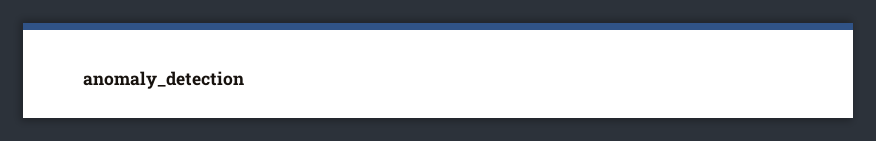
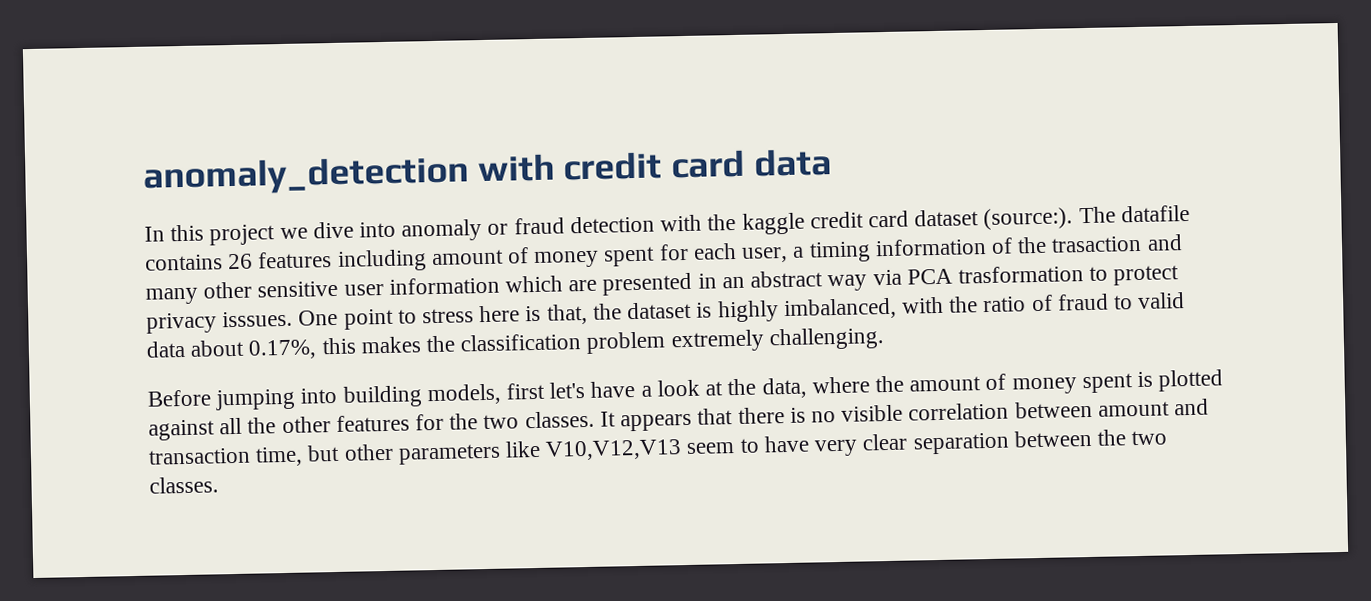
(244, 80) none -> [477,148,832,183] [144,204,1190,246] [145,234,1183,272] [145,265,1180,305] [146,292,1186,334] [146,327,884,360] [147,369,1224,411] [148,398,1209,441] [148,429,1168,467] [149,476,219,494] with credit card data // In this project we dive into anomaly or fraud detection with the kaggle credit card dataset (source:). The datafile contains 26 features including amount of money spent for each user, a timing information of the trasaction and many other sensitive user information which are presented in an abstract way via PCA trasformation to protect privacy isssues. One point to stress here is that, the dataset is highly imbalanced, with the ratio of fraud to valid data about 0.17%, this makes the classification problem extremely challenging. // Before jumping into building models, first let's have a look at the data, where the amount of money spent is plotted against all the other features for the two classes. It appears that there is no visible correlation between amount and transaction time, but other parameters like V10,V12,V13 seem to have very clear separation between the two classes.

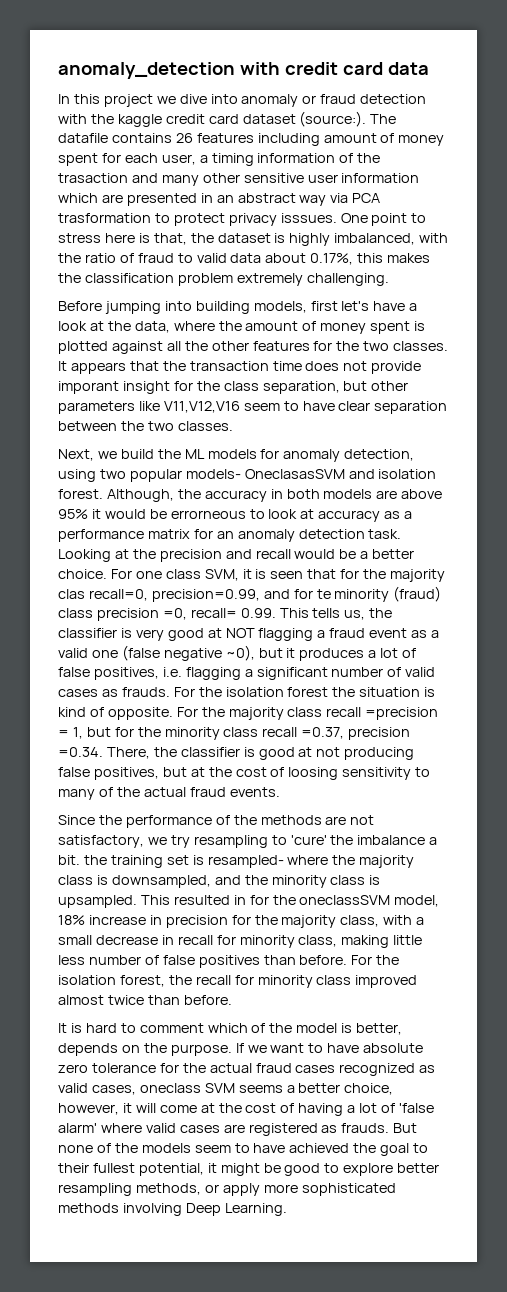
[737,398,1209,424] [148,446,304,467] there is no visible correlation between amount and transaction time, -> [162,361,422,374] [58,381,340,394] the transaction time does not provide imporant insight for the class separation,
[545,435,859,461] V10,V12,V13 seem to have very -> [163,401,335,413] V11,V12,V16 seem to have
(219, 485) none -> [58,449,415,462] [58,469,437,482] [58,489,443,502] [58,509,413,522] [58,529,402,542] [58,549,415,562] [58,569,446,582] [58,586,442,602] [58,608,393,621] [58,628,440,641] [58,645,417,661] [58,667,436,680] [58,687,436,697] [58,707,439,720] [58,727,411,740] [58,747,415,760] [58,767,431,780] [58,787,280,800] [58,815,375,828] [58,835,438,848] [58,855,415,868] [58,875,381,888] [58,895,440,908] [58,915,425,928] [58,935,423,948] [58,955,400,968] [58,975,418,988] [58,995,232,1005] [58,1023,403,1035] [58,1043,424,1056] [58,1063,436,1076] [58,1083,394,1095] [58,1103,434,1116] [58,1123,418,1136] [58,1143,429,1156] [58,1163,440,1176] [58,1183,396,1196] [58,1203,287,1216] // Next, we build the ML models for anomaly detection, using two popular models- OneclasasSVM and isolation forest. Although, the accuracy in both models are above 95% it would be errorneous to look at accuracy as a performance matrix for an anomaly detection task. Looking at the precision and recall would be a better choice. For one class SVM, it is seen that for the majority clas recall=0, precision=0.99, and for te minority (fraud) class precision =0, recall= 0.99. This tells us, the classifier is very good at NOT flagging a fraud event as a valid one (false negative ~0), but it produces a lot of false positives, i.e. flagging a significant number of valid cases as frauds. For the isolation forest the situation is kind of opposite. For the majority class recall =precision = 1, but for the minority class recall =0.37, precision =0.34. There, the classifier is good at not producing false positives, but at the cost of loosing sensitivity to many of the actual fraud events. // Since the performance of the methods are not satisfactory, we try resampling to 'cure' the imbalance a bit. the training set is resampled- where the majority class is downsampled, and the minority class is upsampled. This resulted in for the oneclassSVM model, 18% increase in precision for the majority class, with a small decrease in recall for minority class, making little less number of false positives than before. For the isolation forest, the recall for minority class improved almost twice than before. // It is hard to comment which of the model is better, depends on the purpose. If we want to have absolute zero tolerance for the actual fraud cases recognized as valid cases, oneclass SVM seems a better choice, however, it will come at the cost of having a lot of 'false alarm' where valid cases are registered as frauds. But none of the models seem to have achieved the goal to their fullest potential, it might be good to explore better resampling methods, or apply more sophisticated methods involving Deep Learning.

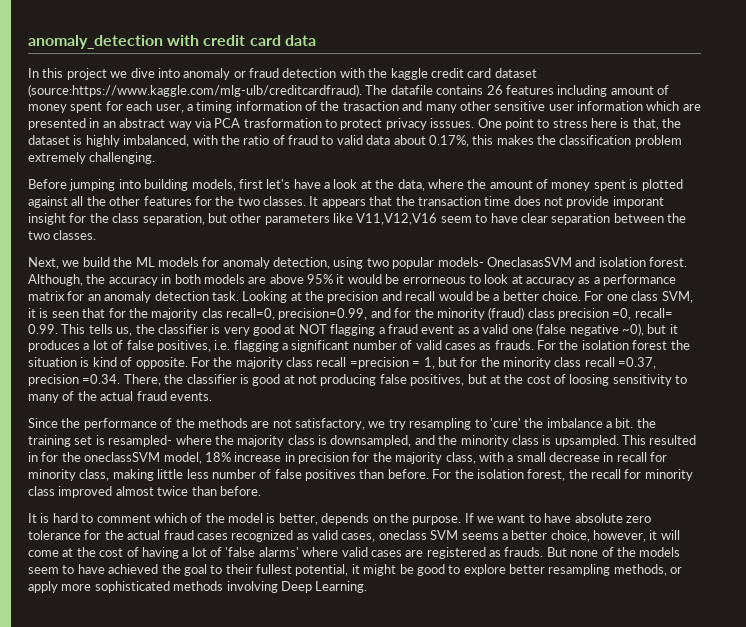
[299,111,367,127] (source:). -> [28,84,362,97] (source:https://www.kaggle.com/mlg-ulb/creditcardfraud).
[316,589,331,599] te -> [414,308,434,318] the
[58,1123,97,1133] alarm' -> [258,547,299,557] alarms'

